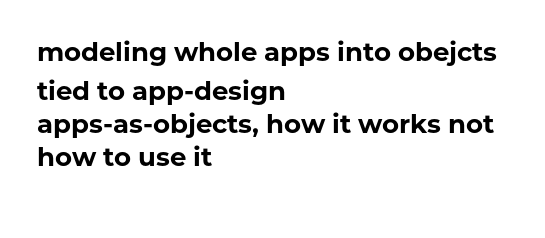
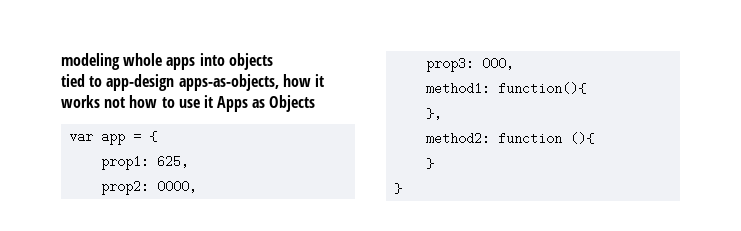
[398,40,498,66] obejcts -> [228,53,273,70] objects
(213, 155) none -> [217,95,316,112] [68,130,157,145] [100,155,189,170] [100,180,197,195] [425,57,514,72] [425,82,586,95] [425,107,442,120] [425,132,594,145] [425,158,434,169] [393,183,402,194] Apps as Objects // var app = { // prop1: 625, // prop2: 0000, // prop3: 000, // method1: function(){ // }, // method2: function (){ // } // }

